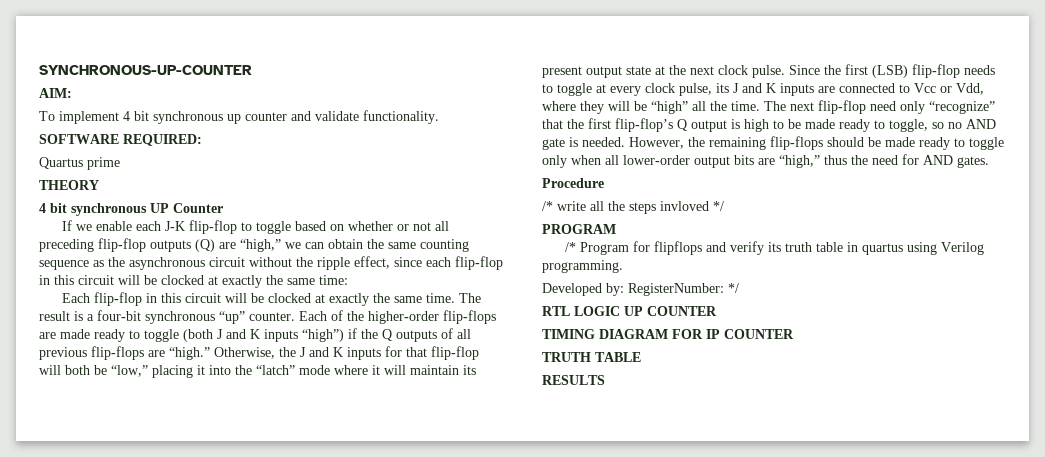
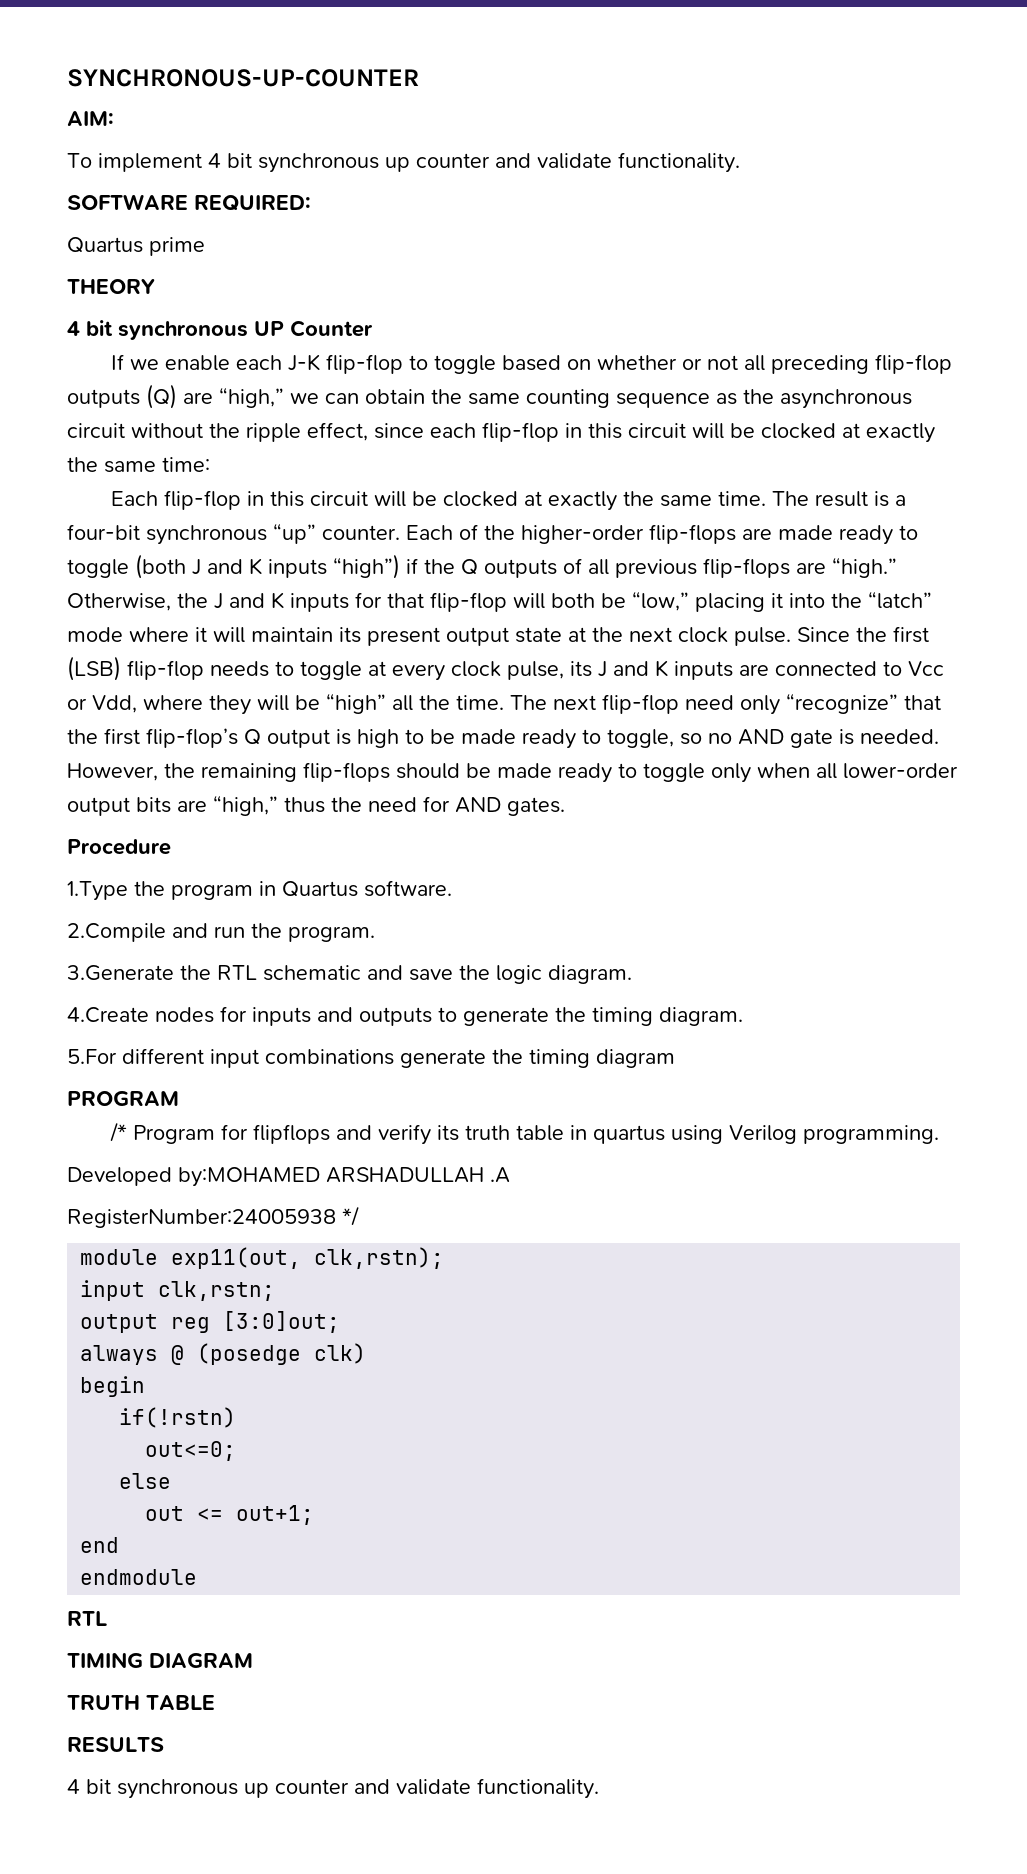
[542,201,724,214] /* write all the steps invloved */ -> [67,880,452,901] [67,923,375,942] [67,965,632,984] [67,1006,743,1026] [67,1048,675,1068] 1.Type the program in Quartus software. // 2.Compile and run the program. // 3.Generate the RTL schematic and save the logic diagram. // 4.Create nodes for inputs and outputs to generate the timing diagram. // 5.For different input combinations generate the timing diagram
[606,283,739,296] [542,306,717,316] by: RegisterNumber: */ // RTL LOGIC UP COUNTER -> [178,1167,510,1187] [67,1206,359,1228] [80,1247,445,1269] [80,1280,276,1301] [80,1311,341,1333] [80,1343,367,1365] [80,1376,146,1397] [119,1407,237,1428] [145,1441,237,1461] [119,1473,172,1489] [145,1505,315,1525] [80,1537,120,1553] [80,1569,198,1585] [67,1611,107,1626] by:MOHAMED ARSHADULLAH .A // RegisterNumber:24005938 */ // module exp11(out, clk,rstn); // input clk,rstn; // output reg [3:0]out; // always @ (posedge clk) // begin // if(!rstn) // out<=0; // else // out <= out+1; // end // endmodule // RTL
[672,329,794,339] FOR IP COUNTER -> (253, 1660) none
(605, 380) none -> [67,1778,599,1799] // 4 bit synchronous up counter and validate functionality.

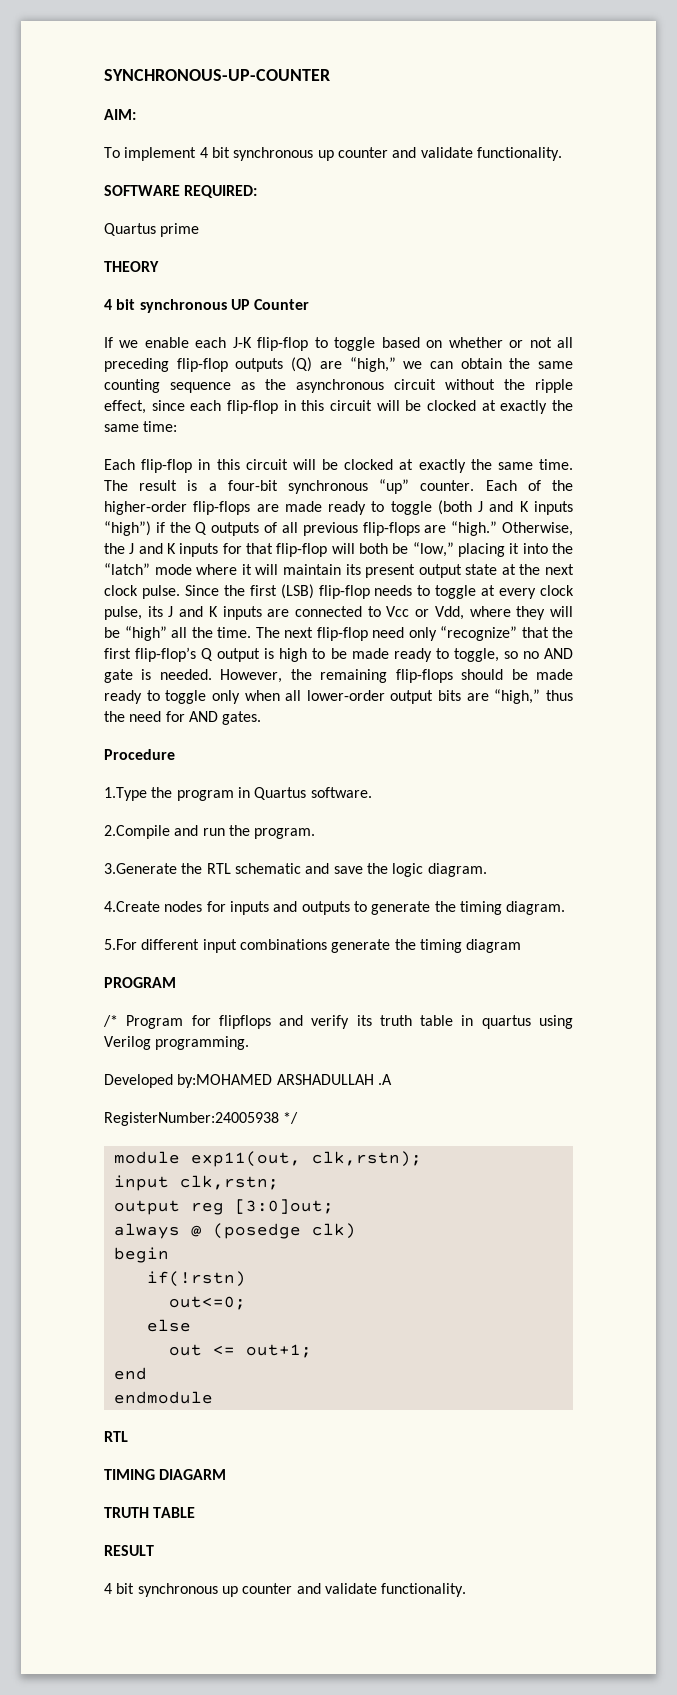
[149,1653,253,1668] DIAGRAM -> [159,1469,227,1480] DIAGARM
[67,1737,164,1752] RESULTS -> [104,1545,154,1556] RESULT

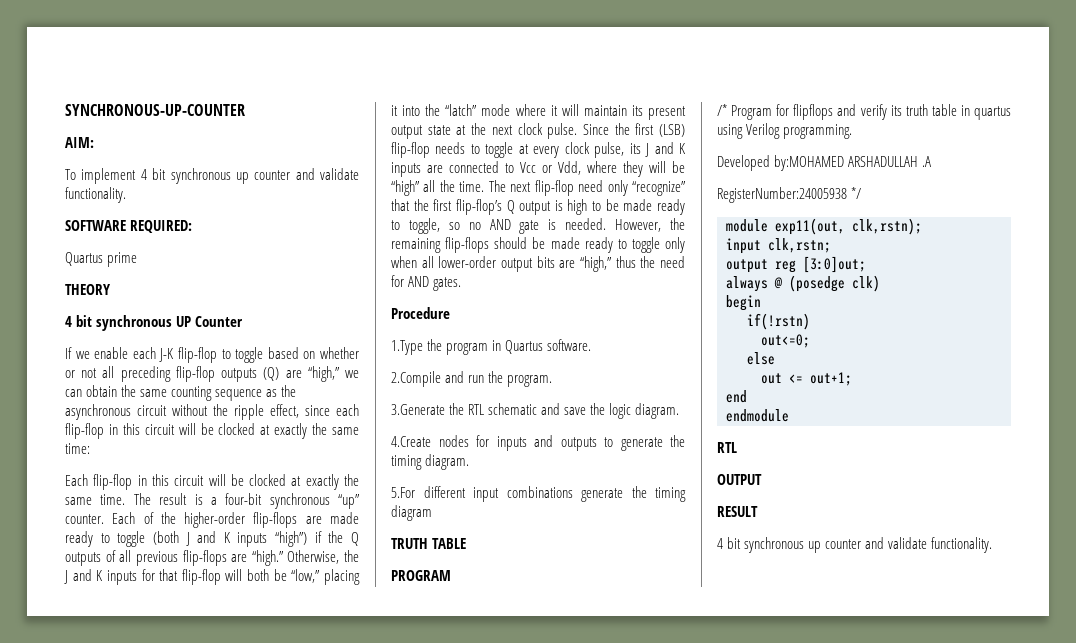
(522, 946) none -> [391,538,467,549] // TRUTH TABLE
[104,1469,227,1480] [104,1507,196,1518] TIMING DIAGARM // TRUTH TABLE -> [717,474,762,485] OUTPUT

